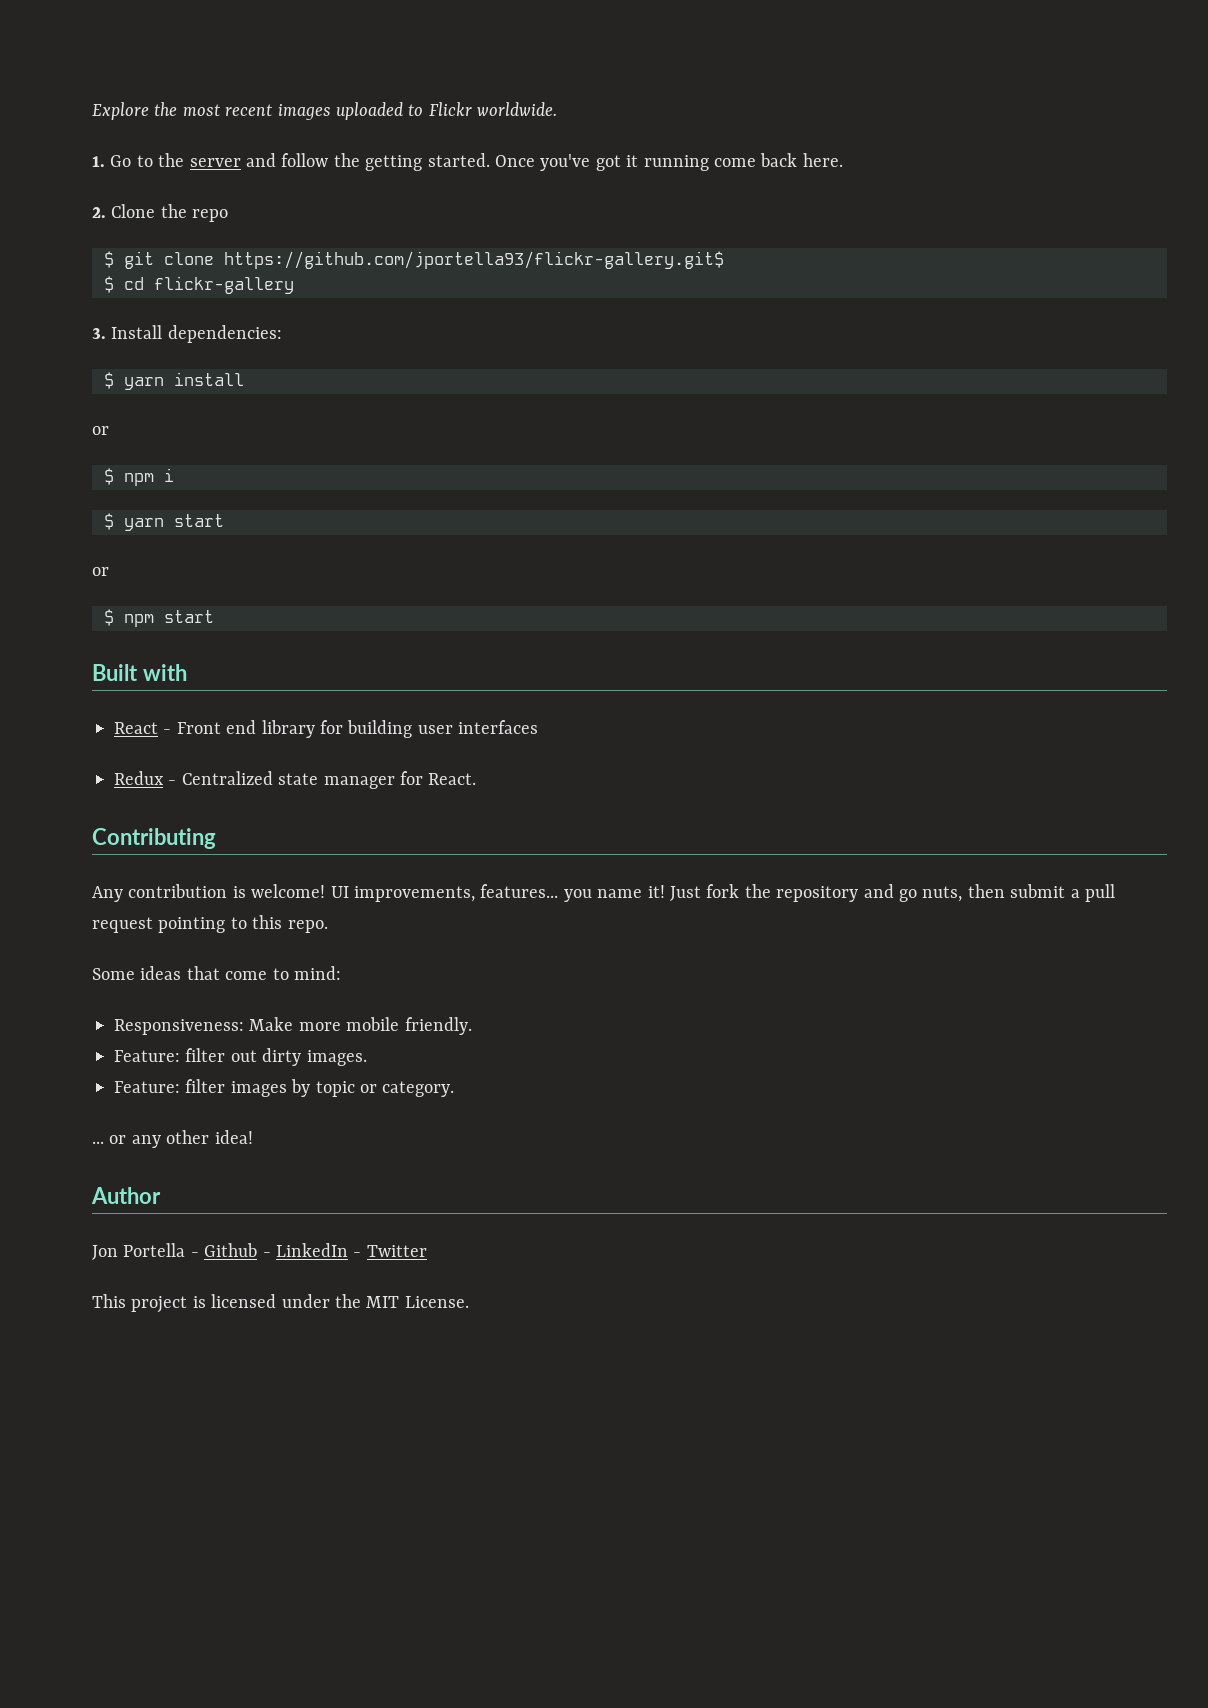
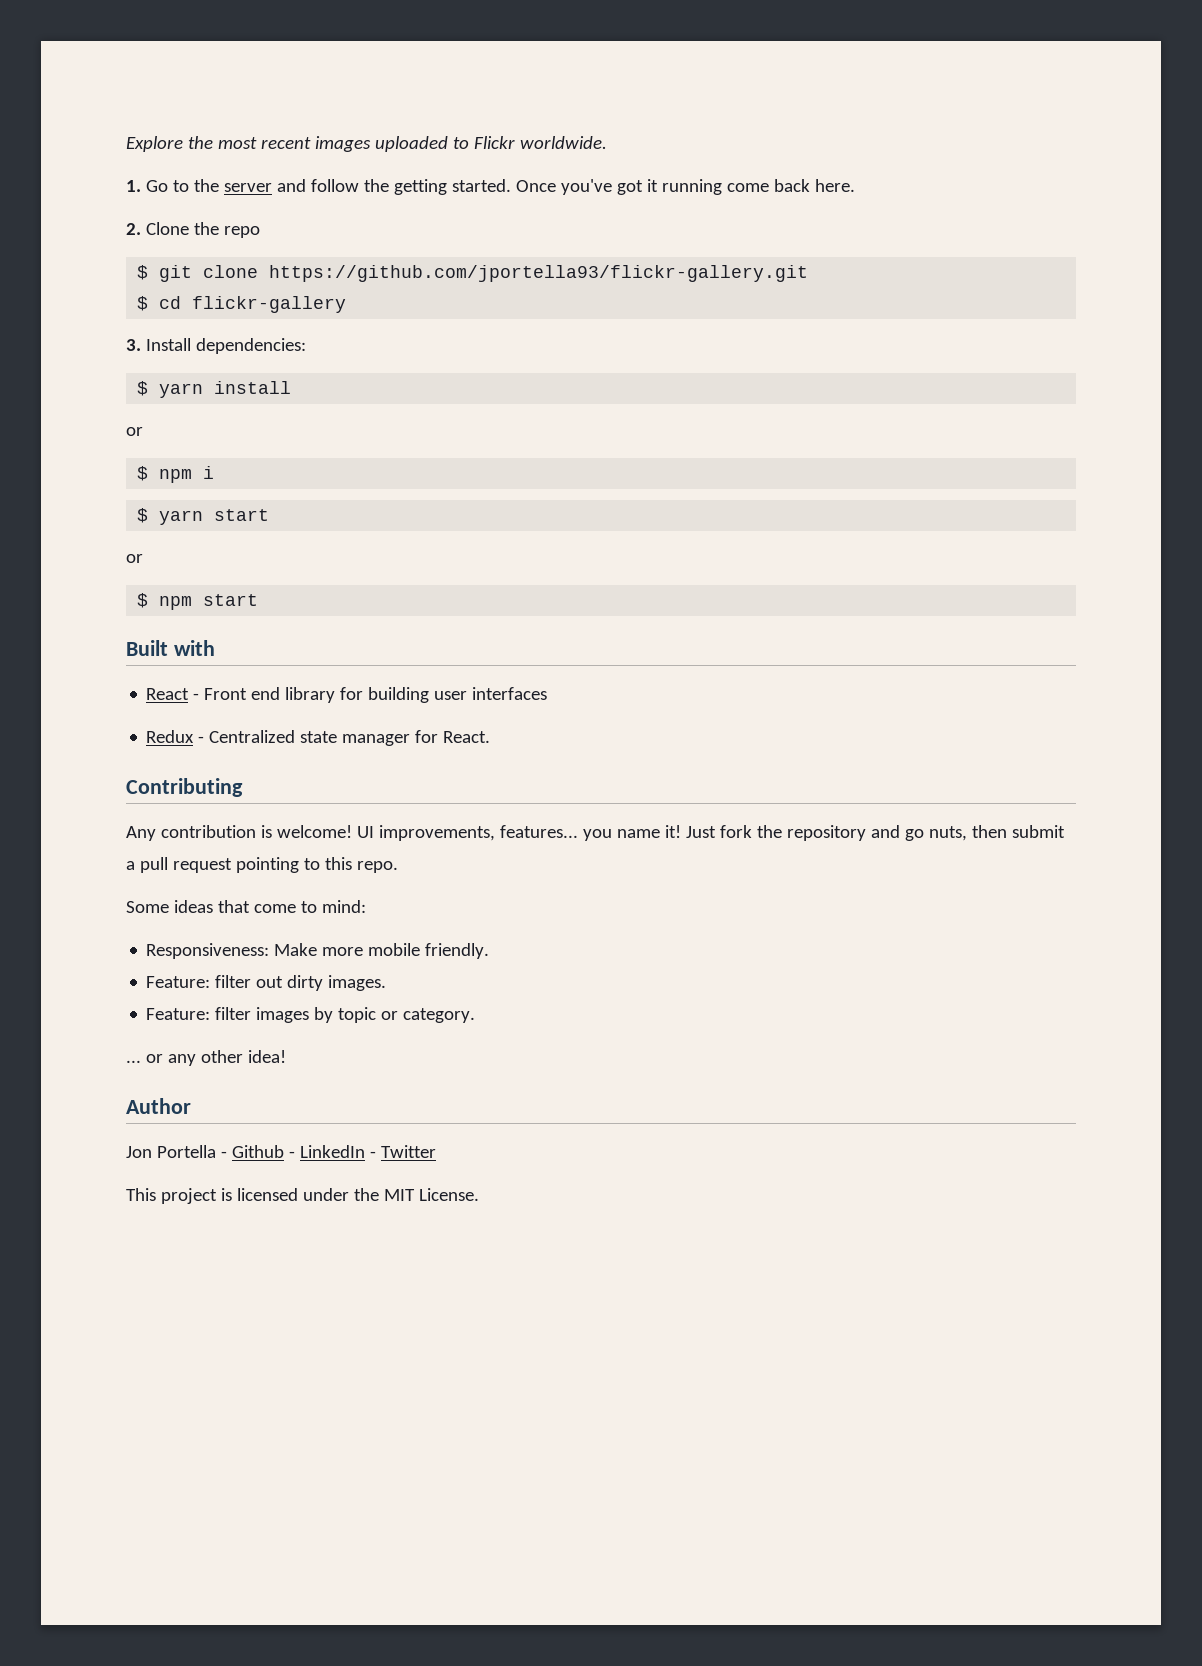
[224,251,724,269] https://github.com/jportella93/flickr-gallery.git$ -> [269,265,809,282] https://github.com/jportella93/flickr-gallery.git

